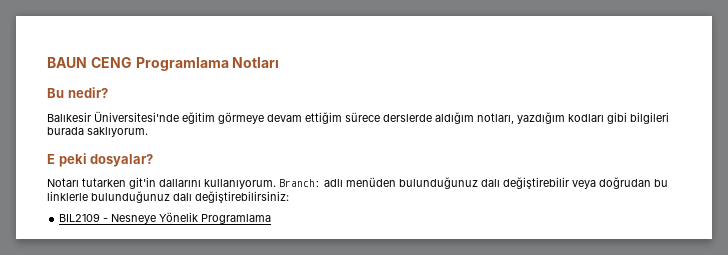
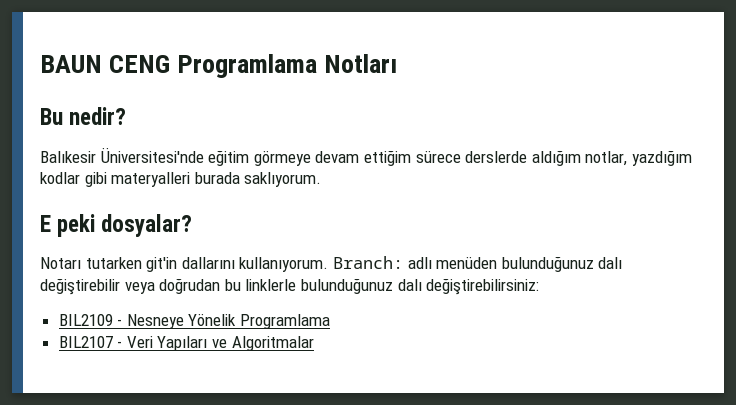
[477,112,669,124] notları, yazdığım kodları gibi bilgileri -> [585,150,692,166] [40,172,191,187] notlar, yazdığım kodlar gibi materyalleri
(272, 219) none -> [58,336,314,351] // BIL2107 - Veri Yapıları ve Algoritmalar

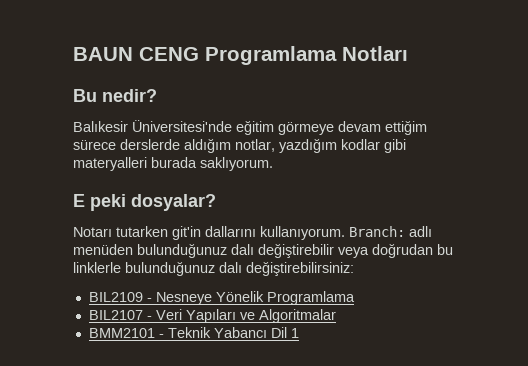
(314, 343) none -> [88,327,299,338] // BMM2101 - Teknik Yabancı Dil 1

